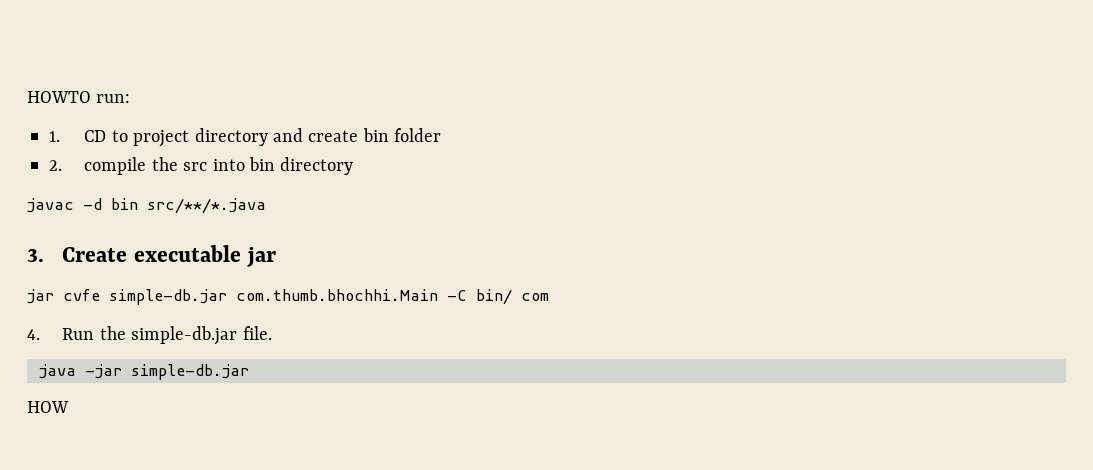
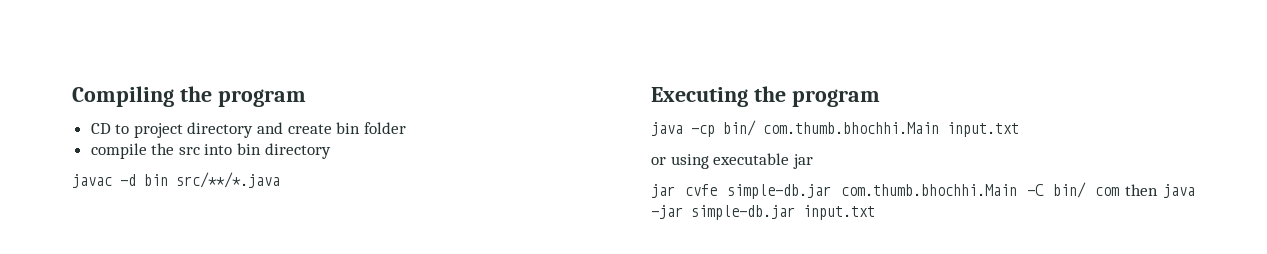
[27,91,131,103] [49,131,60,142] HOWTO run: // 1. -> [72,86,306,107] Compiling the program //
[49,160,62,171] 2. -> (406, 128) none
[27,247,128,262] 3. Create -> [651,86,880,107] [651,120,1019,137] [651,154,709,169] Executing the program // java -cp bin/ com.thumb.bhochhi.Main input.txt // or using
[27,326,272,345] // 4. Run the simple-db.jar file. // -> [1125,184,1159,196] then
[27,401,69,413] // HOW -> [803,205,875,220] input.txt

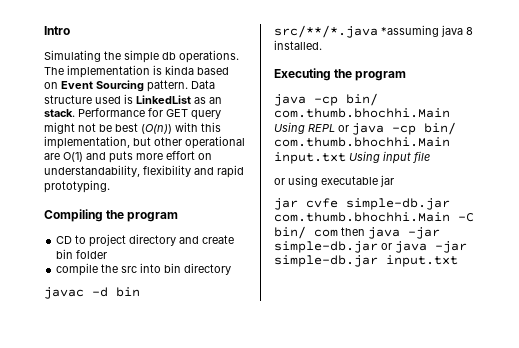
(72, 96) none -> [44,26,70,35] [44,50,239,63] [44,65,229,78] [44,80,215,92] [44,94,222,104] [44,108,221,120] [44,122,221,134] [44,136,245,149] [44,151,212,163] [44,165,244,178] [44,180,110,193] Intro // Simulating the simple db operations. The implementation is kinda based on Event Sourcing pattern. Data structure used is LinkedList as an stack. Performance for GET query might not be best (O(n)) with this implementation, but other operational are O(1) and puts more effort on understandability, flexibility and rapid prototyping. //
(280, 180) none -> [381,25,473,37] [274,40,322,50] *assuming java 8 installed.
[947,122,1019,137] input.txt -> [274,122,456,135] [274,137,450,147] [274,151,430,164] Using REPL or java -cp bin/ com.thumb.bhochhi.Main input.txt Using input file
(795, 212) none -> [381,241,467,253] [274,255,378,267] or java -jar simple-db.jar

